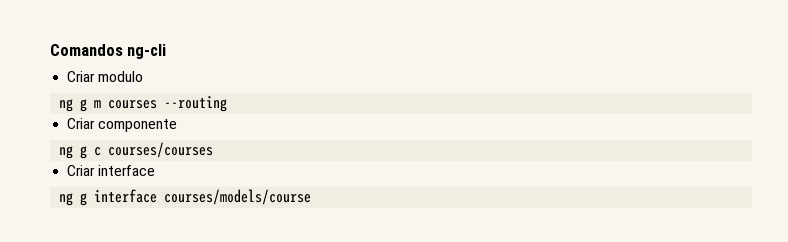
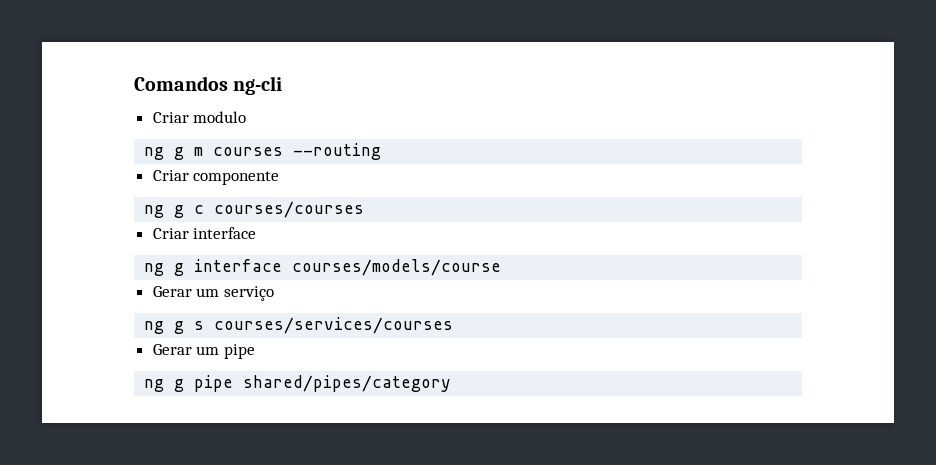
(312, 197) none -> [152,286,274,301] [144,317,454,334] [152,344,255,359] [144,375,452,392] // Gerar um serviço // ng g s courses/services/courses // Gerar um pipe // ng g pipe shared/pipes/category

